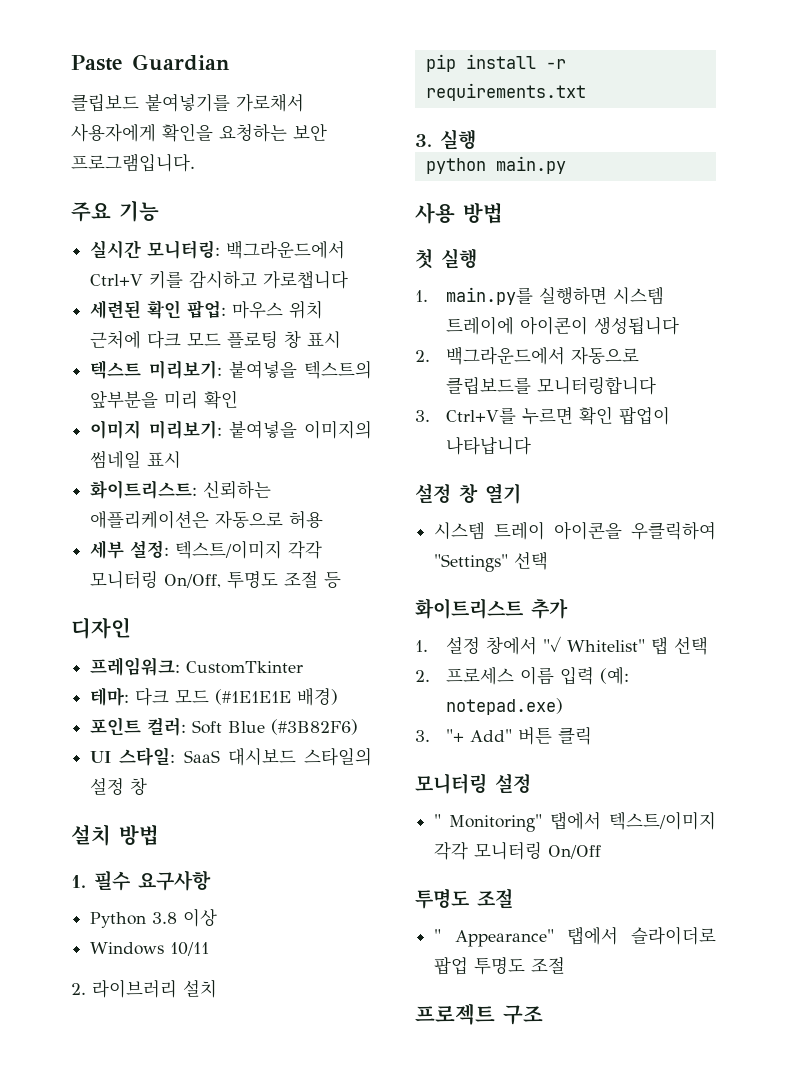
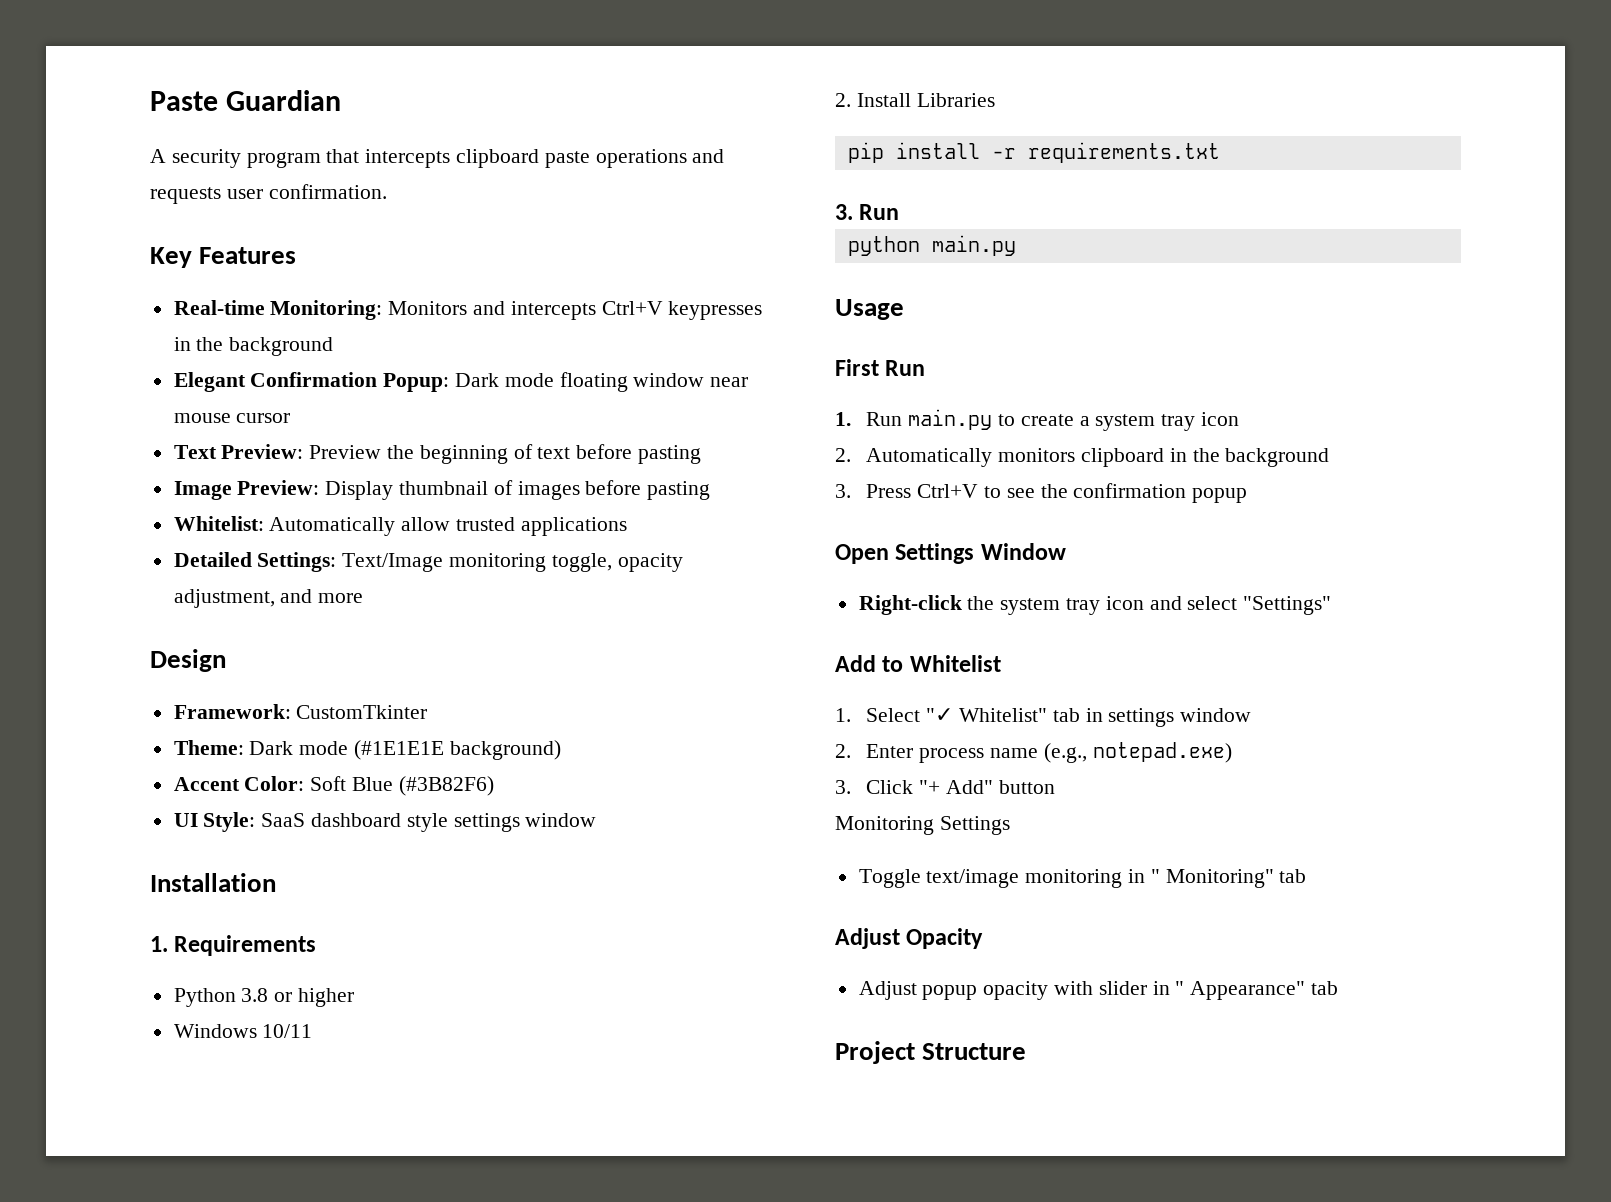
[71,93,304,112] [71,123,327,142] [71,153,195,172] [71,200,159,222] [90,240,346,259] [90,270,349,289] [90,300,324,319] [90,330,342,349] [90,360,372,379] [90,390,239,409] [90,420,372,439] [90,450,182,469] [90,480,272,499] [90,510,324,529] [90,540,323,559] [90,570,342,589] [71,617,131,639] [90,657,304,676] [90,687,339,706] [90,717,359,736] [90,747,372,766] [90,777,148,796] [71,824,159,846] [71,870,211,891] 클립보드 붙여넣기를 가로채서 사용자에게 확인을 요청하는 보안 프로그램입니다. // 주요 기능 // 실시간 모니터링: 백그라운드에서 Ctrl+V 키를 감시하고 가로챕니다 // 세련된 확인 팝업: 마우스 위치 근처에 다크 모드 플로팅 창 표시 // 텍스트 미리보기: 붙여넣을 텍스트의 앞부분을 미리 확인 // 이미지 미리보기: 붙여넣을 이미지의 썸네일 표시 // 화이트리스트: 신뢰하는 애플리케이션은 자동으로 허용 // 세부 설정: 텍스트/이미지 각각 모니터링 On/Off, 투명도 조절 등 // 디자인 // 프레임워크: CustomTkinter // 테마: 다크 모드 (#1E1E1E 배경) // 포인트 컬러: Soft Blue (#3B82F6) // UI 스타일: SaaS 대시보드 스타일의 설정 창 // 설치 방법 // 1. 필수 요구사항 -> [150,149,725,168] [150,184,387,204] [150,247,297,268] [173,300,763,320] [173,337,334,356] [173,372,749,392] [173,413,291,423] [173,444,702,464] [173,480,711,500] [173,516,627,536] [173,552,683,572] [173,589,364,608] [150,649,226,672] [173,704,428,719] [173,740,561,760] [173,776,494,796] [173,812,597,832] [150,873,276,892] [150,935,317,956] A security program that intercepts clipboard paste operations and requests user confirmation. // Key Features // Real-time Monitoring: Monitors and intercepts Ctrl+V keypresses in the background // Elegant Confirmation Popup: Dark mode floating window near mouse cursor // Text Preview: Preview the beginning of text before pasting // Image Preview: Display thumbnail of images before pasting // Whitelist: Automatically allow trusted applications // Detailed Settings: Text/Image monitoring toggle, opacity adjustment, and more // Design // Framework: CustomTkinter // Theme: Dark mode (#1E1E1E background) // Accent Color: Soft Blue (#3B82F6) // UI Style: SaaS dashboard style settings window // Installation // 1. Requirements
[183,908,218,927] 이상 -> [274,988,355,1007] or higher
[92,979,217,998] 라이브러리 설치 -> [856,93,995,107] Install Libraries
[440,129,476,150] 실행 -> [859,204,900,220] Run
[415,202,503,224] [415,248,477,269] [415,286,664,305] [445,316,679,335] [415,346,639,365] [445,376,656,395] [415,406,670,425] [445,436,531,455] [415,483,521,504] [434,521,716,540] [434,551,549,572] [415,598,568,619] [415,636,708,655] [415,666,629,685] 사용 방법 // 첫 실행 // 1. main.py를 실행하면 시스템 트레이에 아이콘이 생성됩니다 // 2. 백그라운드에서 자동으로 클립보드를 모니터링합니다 // 3. Ctrl+V를 누르면 확인 팝업이 나타납니다 // 설정 창 열기 // 시스템 트레이 아이콘을 우클릭하여 "Settings" 선택 // 화이트리스트 추가 // 1. 설정 창에서 "✓ Whitelist" 탭 선택 // 2. 프로세스 이름 입력 (예: -> [835,299,904,320] [835,359,926,376] [835,409,1239,431] [835,448,1330,467] [835,483,1248,503] [835,543,1066,564] [858,595,1332,615] [835,655,1001,672] [835,708,1252,727] [835,743,1087,763] Usage // First Run // 1. Run main.py to create a system tray icon // 2. Automatically monitors clipboard in the background // 3. Press Ctrl+V to see the confirmation popup // Open Settings Window // Right-click the system tray icon and select "Settings" // Add to Whitelist // 1. Select "✓ Whitelist" tab in settings window // 2. Enter process name (e.g.,
(430, 736) none -> [866,780,914,794] Click
[517,726,592,745] [415,773,531,794] [434,811,716,832] [434,841,602,860] [415,888,513,909] [434,926,716,947] [434,956,566,975] [415,1003,543,1025] 버튼 클릭 // 모니터링 설정 // " Monitoring" 탭에서 텍스트/이미지 각각 모니터링 On/Off // 투명도 조절 // " Appearance" 탭에서 슬라이더로 팝업 투명도 조절 // 프로젝트 구조 -> [998,780,1055,794] [835,816,1010,835] [858,869,1307,888] [835,928,984,949] [858,981,1339,1000] [835,1041,1027,1064] button // Monitoring Settings // Toggle text/image monitoring in " Monitoring" tab // Adjust Opacity // Adjust popup opacity with slider in " Appearance" tab // Project Structure

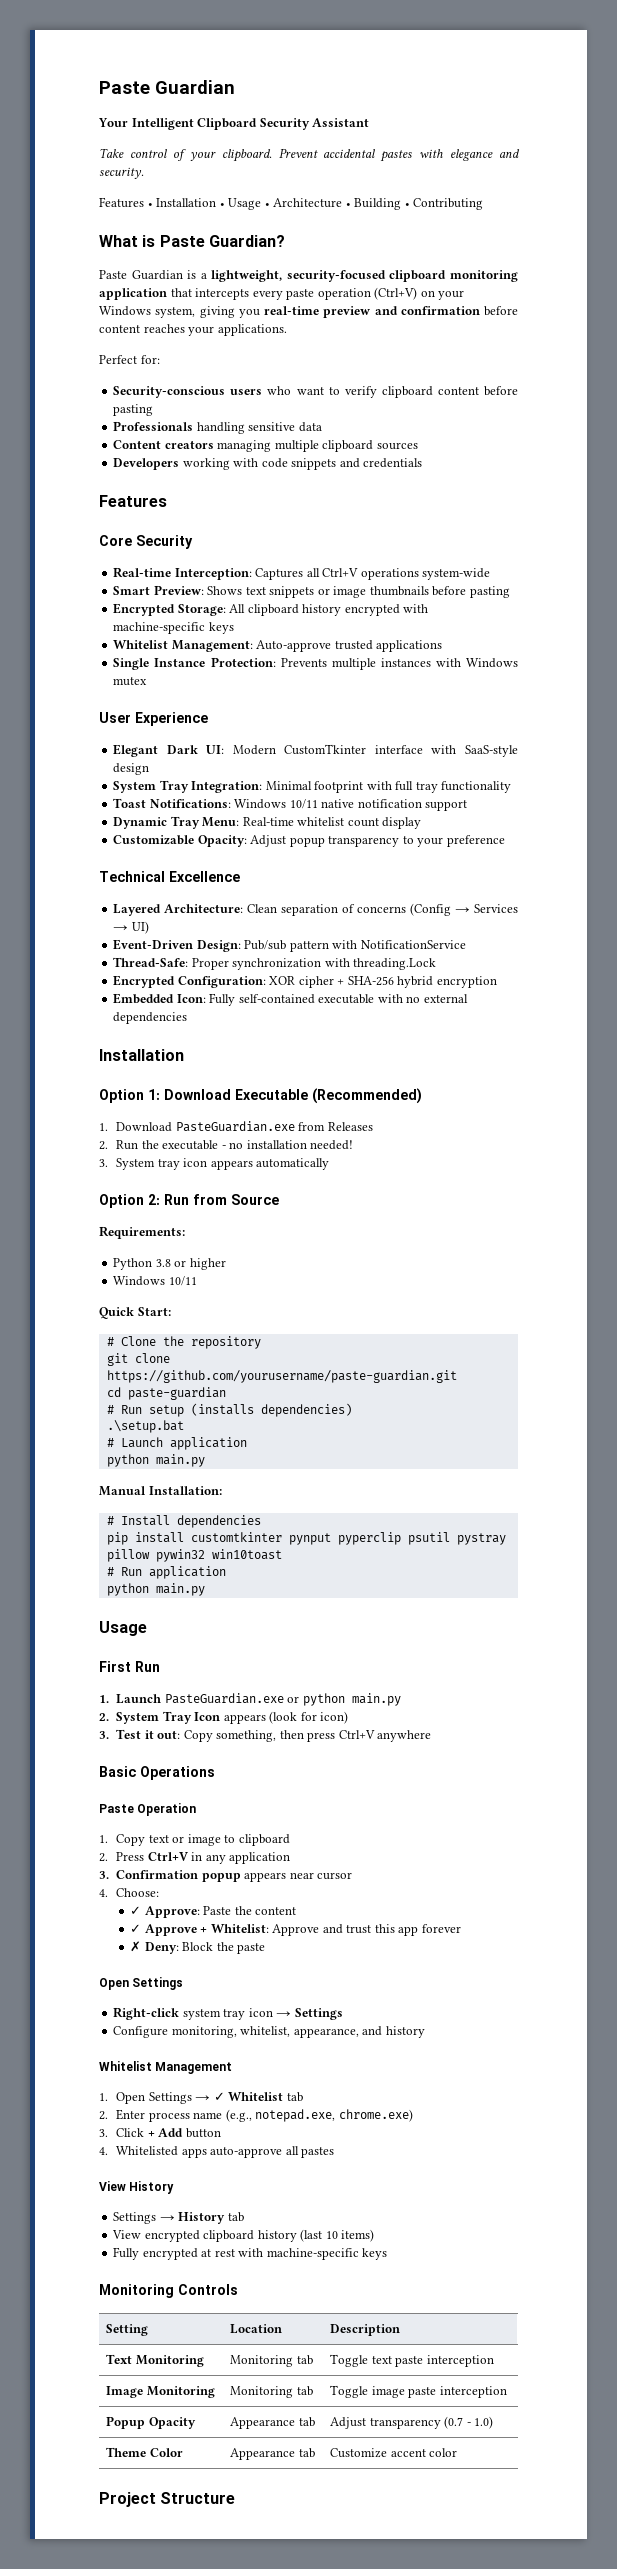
[150,149,725,168] [150,184,387,204] [150,247,297,268] [173,300,763,320] [173,337,334,356] [173,372,749,392] [173,413,291,423] [173,444,702,464] [173,480,711,500] [173,516,627,536] [173,552,683,572] [173,589,364,608] [150,649,226,672] [173,704,428,719] [173,740,561,760] [173,776,494,796] [173,812,597,832] [150,873,276,892] [150,935,317,956] A security program that intercepts clipboard paste operations and requests user confirmation. // Key Features // Real-time Monitoring: Monitors and intercepts Ctrl+V keypresses in the background // Elegant Confirmation Popup: Dark mode floating window near mouse cursor // Text Preview: Preview the beginning of text before pasting // Image Preview: Display thumbnail of images before pasting // Whitelist: Automatically allow trusted applications // Detailed Settings: Text/Image monitoring toggle, opacity adjustment, and more // Design // Framework: CustomTkinter // Theme: Dark mode (#1E1E1E background) // Accent Color: Soft Blue (#3B82F6) // UI Style: SaaS dashboard style settings window // Installation // 1. Requirements -> [98,118,370,130] [99,148,520,162] [99,167,144,179] [99,197,484,210] [99,235,285,247] [99,270,518,282] [99,287,465,300] [99,306,518,318] [99,324,287,336] [99,355,160,364] [113,386,518,398] [113,404,154,416] [113,421,322,434] [113,440,418,452] [113,458,423,470] [99,495,167,507] [99,535,193,549] [113,567,491,580] [113,585,510,598] [113,603,429,616] [113,622,234,634] [113,640,443,652] [113,657,518,670] [113,677,148,686] [99,712,208,726] [113,744,518,757] [113,763,150,775] [113,780,512,793] [113,798,468,811] [113,816,422,829] [113,835,505,847] [99,871,240,882] [113,903,518,916] [113,921,149,934] [113,939,466,952] [113,957,437,970] [113,975,497,988] [113,993,468,1006] [113,1012,188,1024] [99,1049,184,1061] [99,1088,422,1104] [99,1121,373,1132] [99,1140,354,1150] [99,1158,330,1170] [99,1194,279,1208] [99,1226,185,1239] Your Intelligent Clipboard Security Assistant // Take control of your clipboard. Prevent accidental pastes with elegance and security. // Features • Installation • Usage • Architecture • Building • Contributing // What is Paste Guardian? // Paste Guardian is a lightweight, security-focused clipboard monitoring application that intercepts every paste operation (Ctrl+V) on your Windows system, giving you real-time preview and confirmation before content reaches your applications. // Perfect for: // Security-conscious users who want to verify clipboard content before pasting // Professionals handling sensitive data // Content creators managing multiple clipboard sources // Developers working with code snippets and credentials // Features // Core Security // Real-time Interception: Captures all Ctrl+V operations system-wide // Smart Preview: Shows text snippets or image thumbnails before pasting // Encrypted Storage: All clipboard history encrypted with machine-specific keys // Whitelist Management: Auto-approve trusted applications // Single Instance Protection: Prevents multiple instances with Windows mutex // User Experience // Elegant Dark UI: Modern CustomTkinter interface with SaaS-style design // System Tray Integration: Minimal footprint with full tray functionality // Toast Notifications: Windows 10/11 native notification support // Dynamic Tray Menu: Real-time whitelist count display // Customizable Opacity: Adjust popup transparency to your preference // Technical Excellence // Layered Architecture: Clean separation of concerns (Config → Services → UI) // Event-Driven Design: Pub/sub pattern with NotificationService // Thread-Safe: Proper synchronization with threading.Lock // Encrypted Configuration: XOR cipher + SHA-256 hybrid encryption // Embedded Icon: Fully self-contained executable with no external dependencies // Installation // Option 1: Download Executable (Recommended) // 1. Download PasteGuardian.exe from Releases // 2. Run the executable - no installation needed! // 3. System tray icon appears automatically // Option 2: Run from Source // Requirements:
[835,93,995,107] [847,142,1220,163] [835,204,900,220] 2. Install Libraries // pip install -r requirements.txt // 3. Run -> [99,1307,171,1319] [106,1336,261,1349] [106,1353,170,1366] [106,1370,457,1383] [106,1387,226,1400] [106,1403,352,1417] [106,1420,184,1433] [106,1437,247,1450] [106,1454,205,1467] [99,1486,222,1496] [106,1515,261,1528] [106,1532,506,1545] [106,1549,282,1562] [106,1566,226,1579] Quick Start: // # Clone the repository // git clone https://github.com/yourusername/paste-guardian.git // cd paste-guardian // # Run setup (installs dependencies) // .\setup.bat // # Launch application // python main.py // Manual Installation: // # Install dependencies // pip install customtkinter pynput pyperclip psutil pystray pillow pywin32 win10toast // # Run application
[866,409,1239,431] [835,448,1330,467] [835,483,1248,503] [835,543,1066,564] Run main.py to create a system tray icon // 2. Automatically monitors clipboard in the background // 3. Press Ctrl+V to see the confirmation popup // Open Settings Window -> [116,1693,401,1706] [99,1711,349,1724] [99,1729,432,1742] [99,1766,215,1780] [99,1803,197,1816] [99,1834,290,1846] [99,1852,291,1864] [99,1870,353,1882] [99,1888,160,1897] [130,1906,297,1918] [130,1924,461,1936] [130,1941,266,1954] [99,1977,184,1990] Launch PasteGuardian.exe or python main.py // 2. System Tray Icon appears (look for icon) // 3. Test it out: Copy something, then press Ctrl+V anywhere // Basic Operations // Paste Operation // 1. Copy text or image to clipboard // 2. Press Ctrl+V in any application // 3. Confirmation popup appears near cursor // 4. Choose: // ✓ Approve: Paste the content // ✓ Approve + Whitelist: Approve and trust this app forever // ✗ Deny: Block the paste // Open Settings
[967,596,1332,615] [835,655,1001,672] [835,708,1252,727] the system tray icon and select "Settings" // Add to Whitelist // 1. Select "✓ Whitelist" tab in settings window -> [182,2008,343,2020] [113,2026,425,2038] [99,2061,233,2074] [99,2092,303,2104] system tray icon → Settings // Configure monitoring, whitelist, appearance, and history // Whitelist Management // 1. Open Settings → ✓ Whitelist tab
[1092,742,1232,763] notepad.exe) -> [255,2109,413,2122] notepad.exe, chrome.exe)
[919,780,993,794] "+ Add" -> [147,2128,184,2137] + Add
[835,816,1010,835] [858,869,1307,888] [835,928,984,949] [858,981,1339,1000] Monitoring Settings // Toggle text/image monitoring in " Monitoring" tab // Adjust Opacity // Adjust popup opacity with slider in " Appearance" tab -> [99,2146,335,2158] [99,2181,175,2194] [113,2212,244,2224] [112,2229,375,2242] [113,2247,388,2260] [99,2284,238,2298] [106,2324,149,2336] [230,2324,283,2334] [330,2324,401,2336] [106,2354,204,2367] [230,2355,313,2367] [330,2354,494,2367] [106,2386,215,2398] [230,2386,313,2398] [330,2385,507,2398] [106,2416,196,2429] [230,2417,315,2429] [330,2416,494,2429] [106,2447,183,2457] [230,2448,315,2460] [330,2448,458,2458] 4. Whitelisted apps auto-approve all pastes // View History // Settings → History tab // View encrypted clipboard history (last 10 items) // Fully encrypted at rest with machine-specific keys // Monitoring Controls // Setting | Location | Description // Text Monitoring | Monitoring tab | Toggle text paste interception // Image Monitoring | Monitoring tab | Toggle image paste interception // Popup Opacity | Appearance tab | Adjust transparency (0.7 - 1.0) // Theme Color | Appearance tab | Customize accent color

